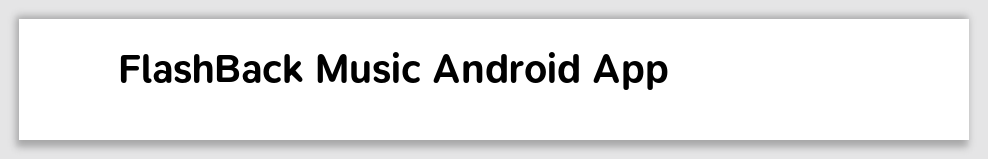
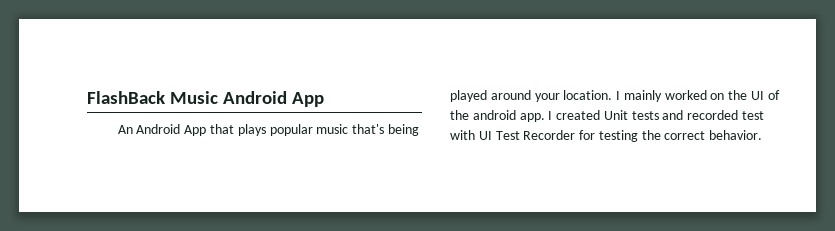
(669, 72) none -> [117,124,419,136] [450,90,780,102] [450,110,765,122] [450,130,763,142] // An Android App that plays popular music that's being played around your location. I mainly worked on the UI of the android app. I created Unit tests and recorded test with UI Test Recorder for testing the correct behavior.

